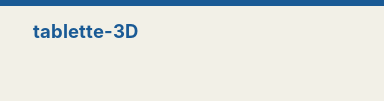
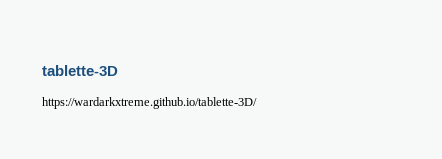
(138, 31) none -> [42,97,257,109] // https://wardarkxtreme.github.io/tablette-3D/

